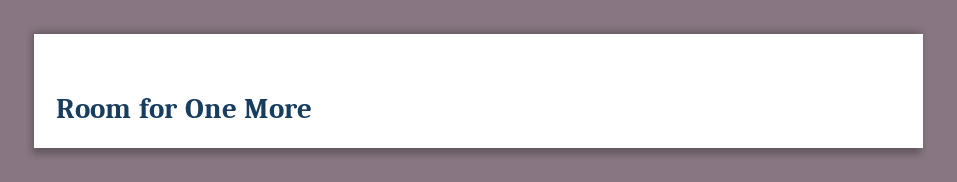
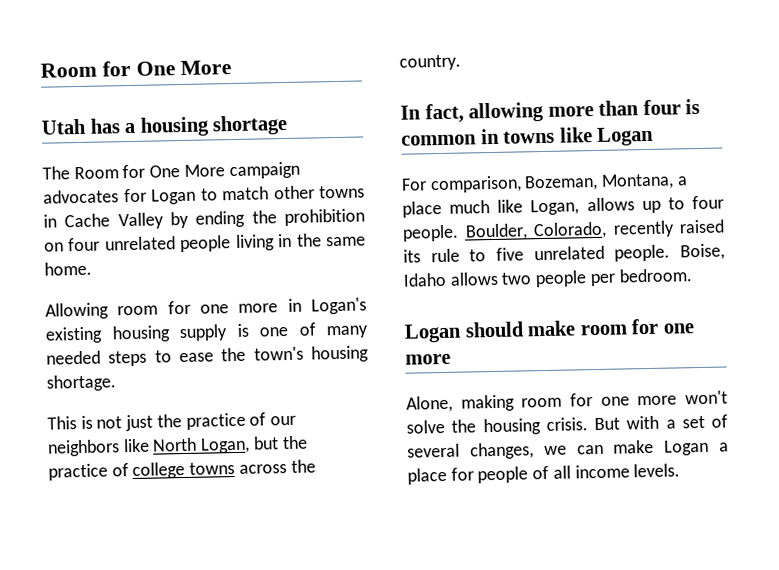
[56,98,313,118] Room for One More -> [40,59,233,78] [41,114,289,137] [42,161,300,180] [43,185,365,205] [43,208,365,230] [44,233,367,253] [44,261,92,276] [45,297,367,320] [45,322,369,344] [46,345,369,367] [46,374,116,392] [47,412,297,432] [47,435,308,457] [48,459,316,481] [399,54,461,71] [400,98,701,124] [401,126,655,146] [401,173,688,194] [402,195,724,218] [402,219,725,242] [403,243,725,263] [403,268,692,288] [404,318,694,343] [405,353,451,365] [406,390,728,413] [406,414,728,436] [407,439,729,460] [407,463,681,485] Room for One More // Utah has a housing shortage // The Room for One More campaign advocates for Logan to match other towns in Cache Valley by ending the prohibition on four unrelated people living in the same home. // Allowing room for one more in Logan's existing housing supply is one of many needed steps to ease the town's housing shortage. // This is not just the practice of our neighbors like North Logan, but the practice of college towns across the country. // In fact, allowing more than four is common in towns like Logan // For comparison, Bozeman, Montana, a place much like Logan, allows up to four people. Boulder, Colorado, recently raised its rule to five unrelated people. Boise, Idaho allows two people per bedroom. // Logan should make room for one more // Alone, making room for one more won't solve the housing crisis. But with a set of several changes, we can make Logan a place for people of all income levels.

